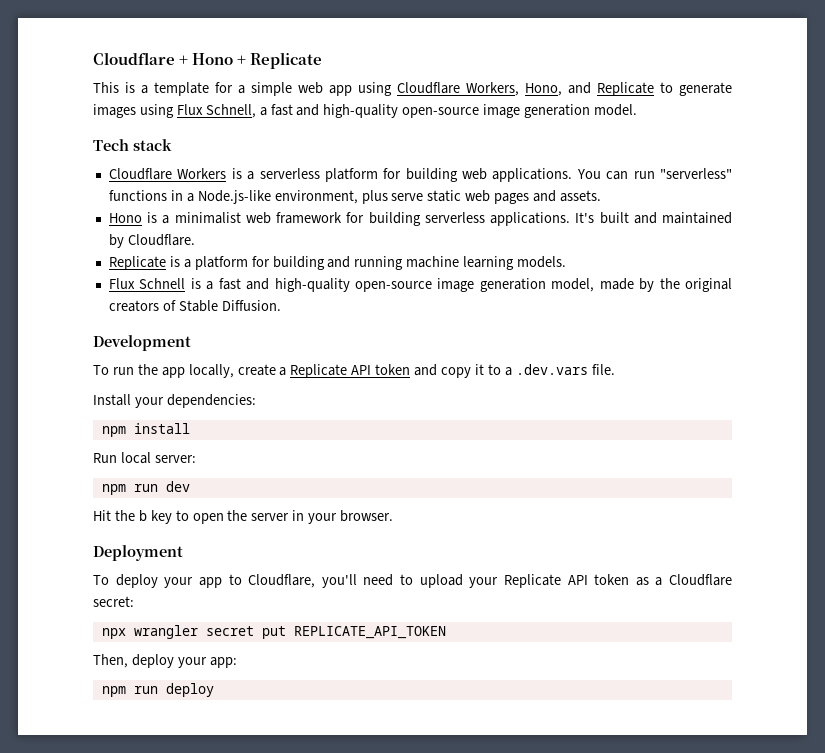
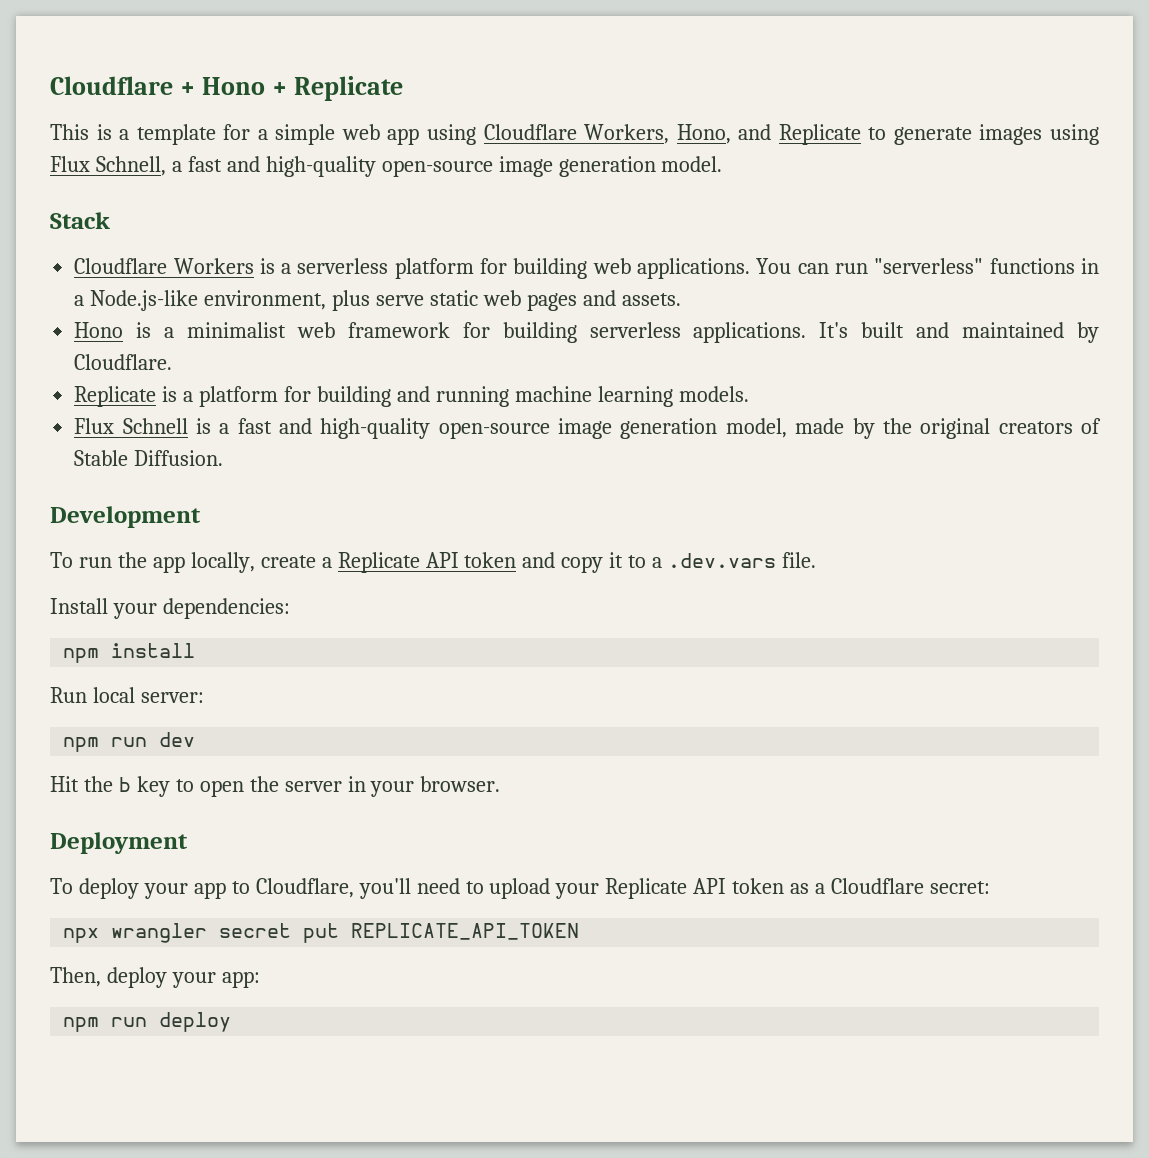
[93,139,172,151] Tech stack -> [50,212,110,229] Stack

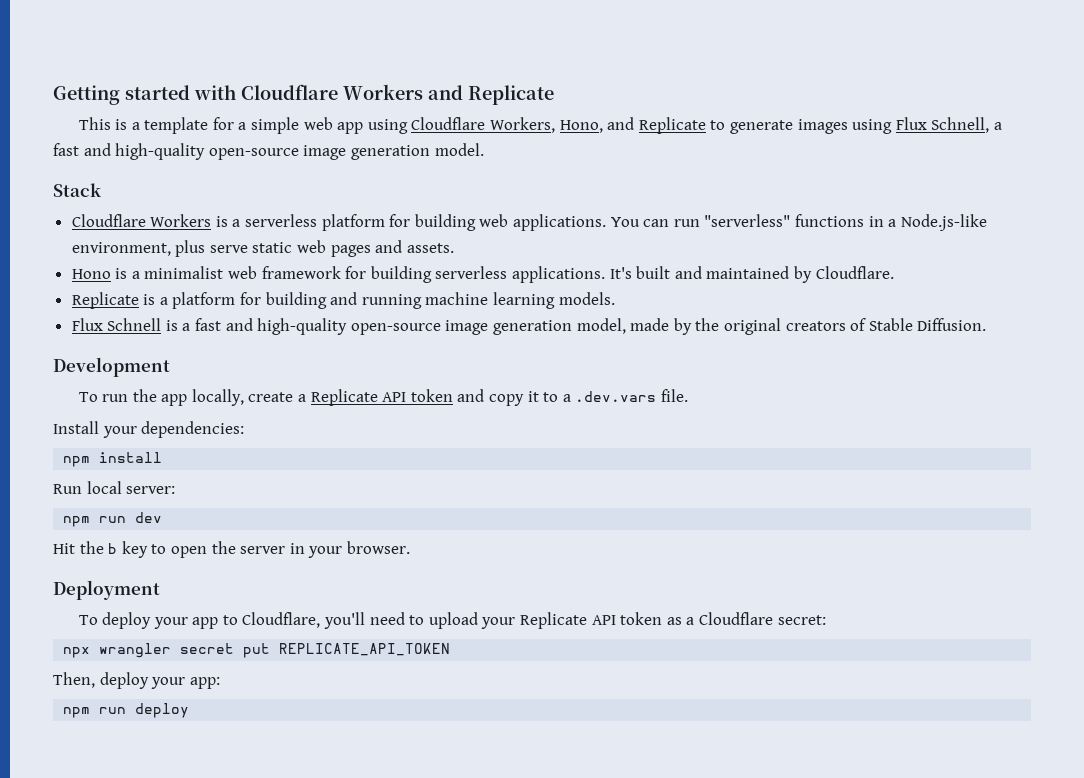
[50,76,287,95] Cloudflare + Hono + -> [53,84,463,105] Getting started with Cloudflare Workers and

